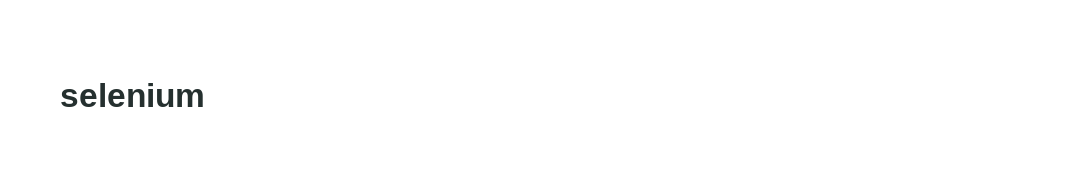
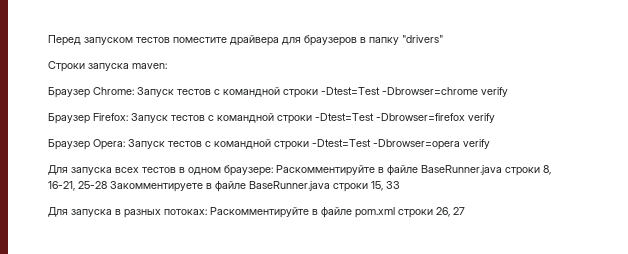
[60,83,205,107] selenium -> [48,35,443,46] [48,61,167,72] [48,87,508,98] [48,113,495,124] [48,139,490,150] [48,165,551,176] [48,181,400,192] [48,207,465,218] Перед запуском тестов поместите драйвера для браузеров в папку "drivers" // Cтроки запуска maven: // Браузер Chrome: Запуск тестов с командной строки -Dtest=Test -Dbrowser=chrome verify // Браузер Firefox: Запуск тестов с командной строки -Dtest=Test -Dbrowser=firefox verify // Браузер Opera: Запуск тестов с командной строки -Dtest=Test -Dbrowser=opera verify // Для запуска всех тестов в одном браузере: Раскомментируйте в файле BaseRunner.java строки 8, 16-21, 25-28 Закомментируете в файле BaseRunner.java строки 15, 33 // Для запуска в разных потоках: Раскомментируйте в файле pom.xml строки 26, 27

